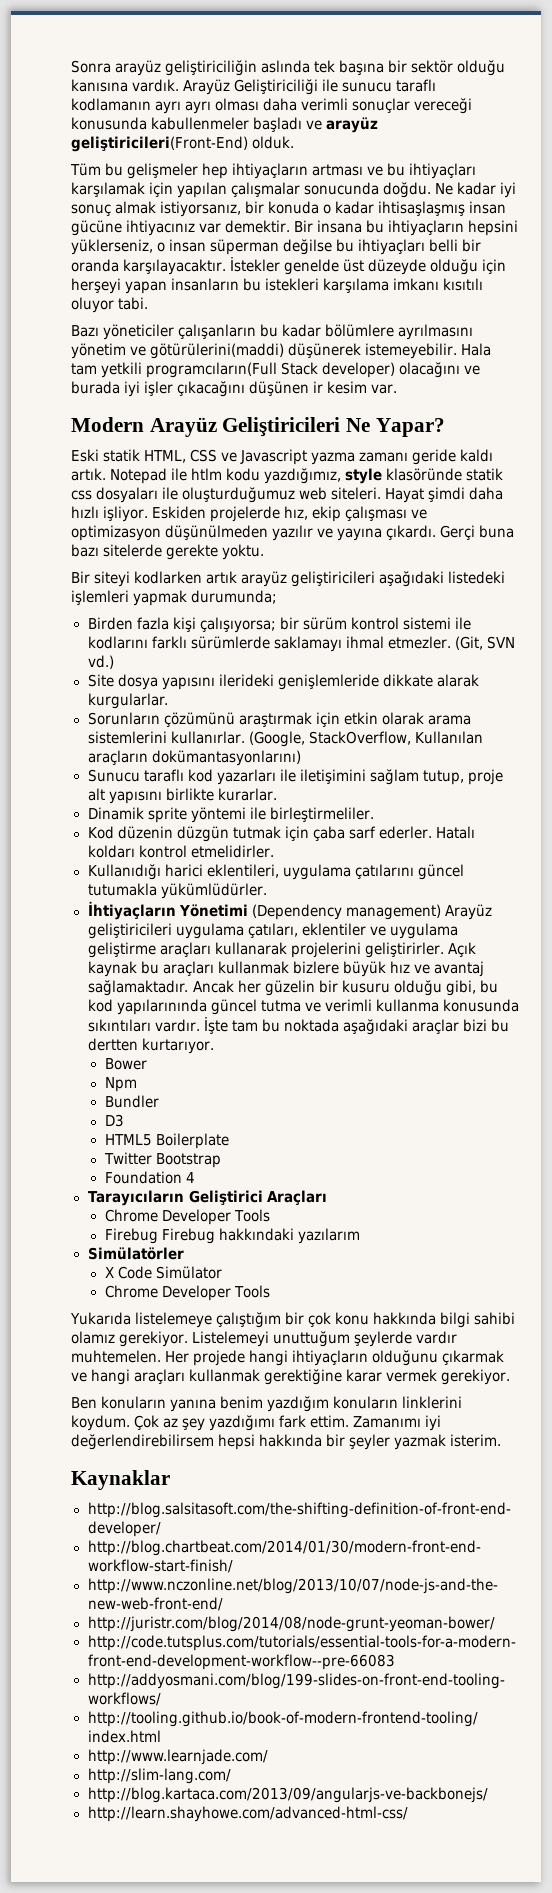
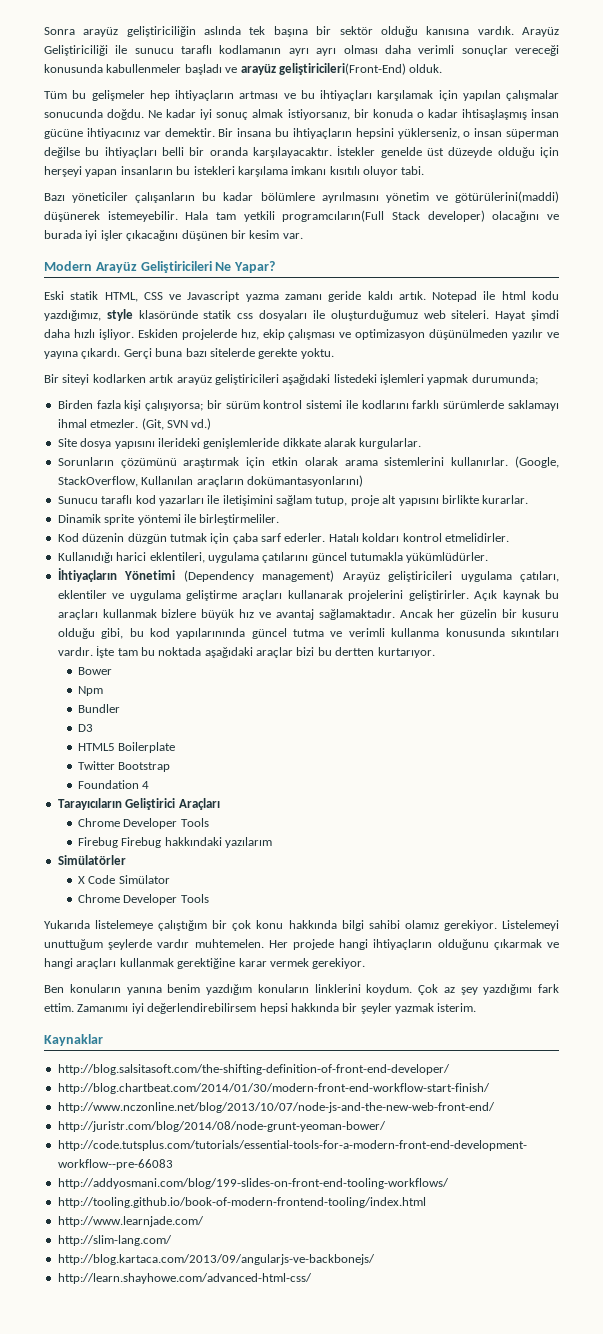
[313,381,324,393] ir -> [230,230,246,239] bir
[191,468,223,480] htlm -> [501,291,526,300] html

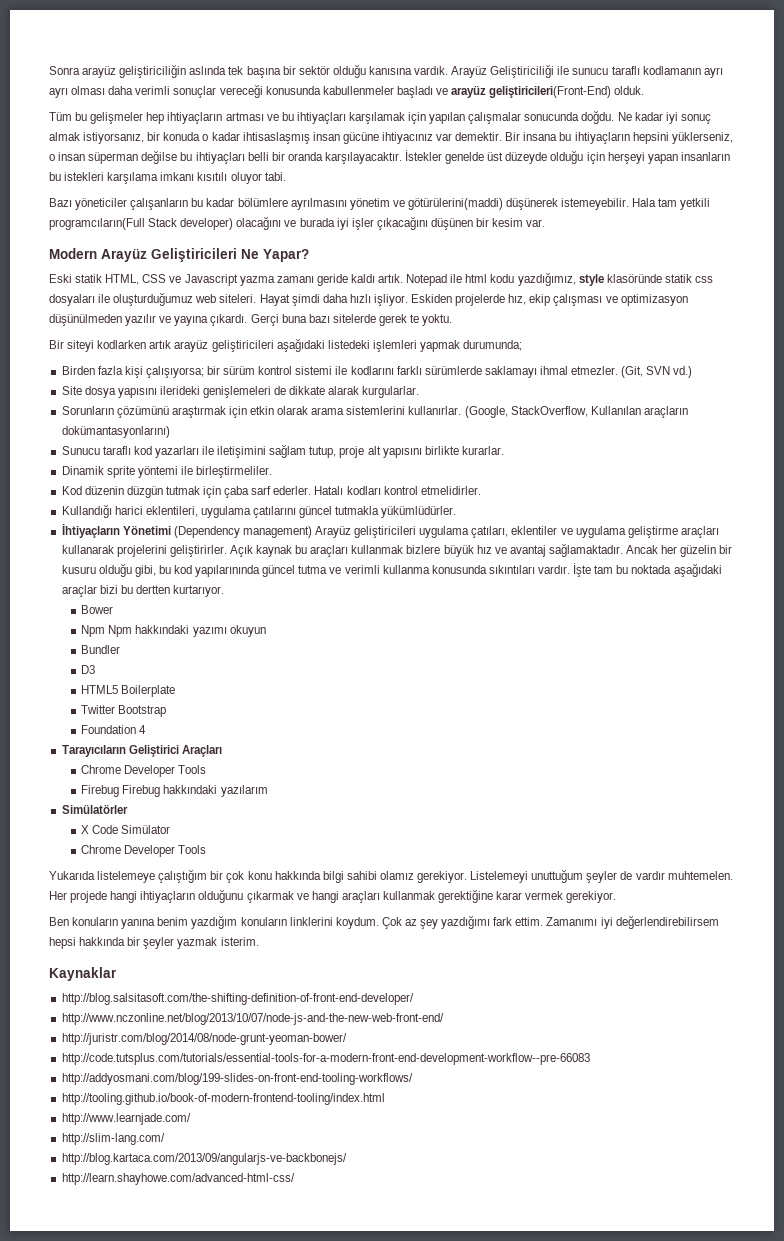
[461,109,527,120] ihtisaşlaşmış -> [242,132,310,144] ihtisaslaşmış
[258,348,298,359] gerekte -> [378,314,420,326] gerek te
[203,438,280,449] genişlemleride -> [203,386,287,398] genişlemeleri de
[362,533,400,542] koldarı -> [346,486,381,495] kodları
[57,552,113,563] Kullanıdığı -> [61,504,112,518] Kullandığı
[350,552,403,561] tutumakla -> [335,506,380,515] tutmakla
(103, 691) none -> [108,625,266,637] Npm hakkındaki yazımı okuyun
[108,939,153,950] şeylerde -> [586,871,633,883] şeyler de
[57,1083,490,1094] // http://blog.chartbeat.com/2014/01/30/modern-front-end-workflow-start-finish/ -> (414, 999) none

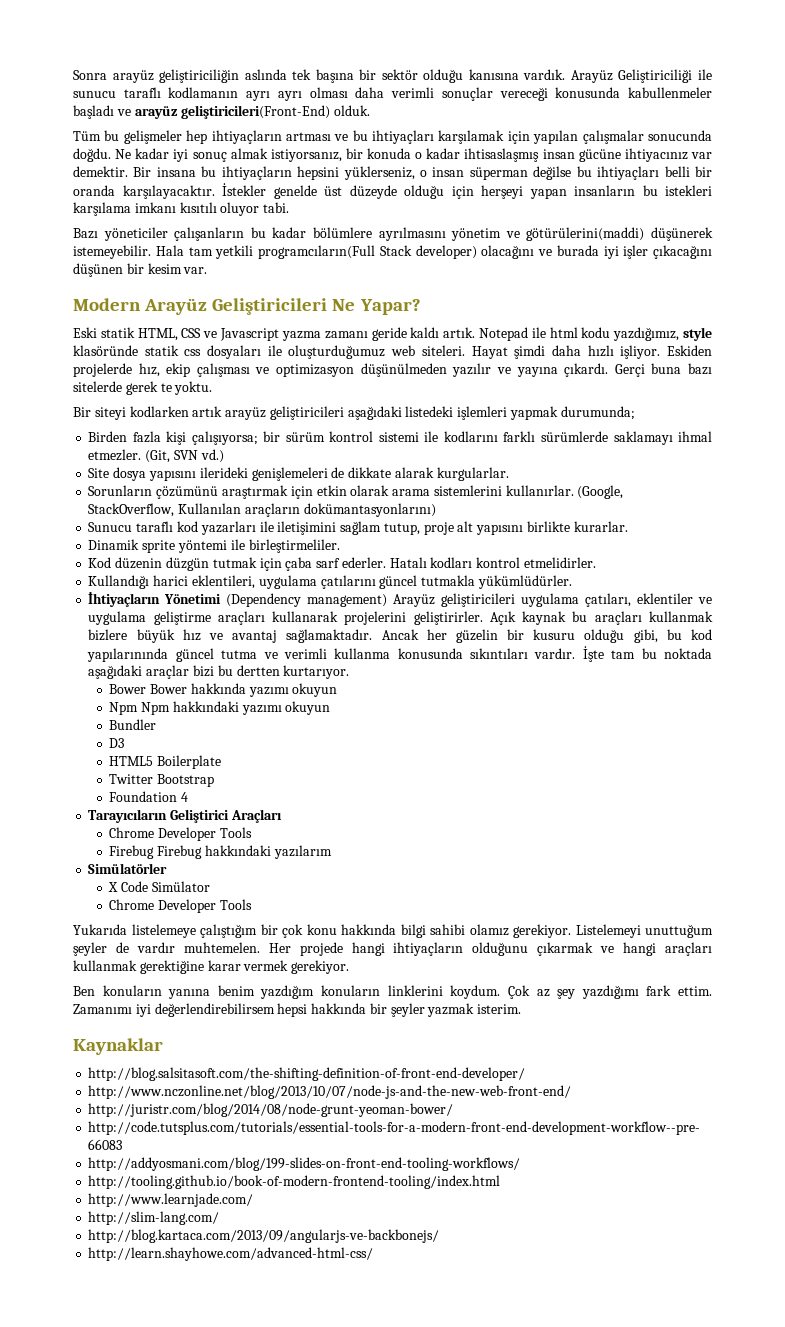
(114, 609) none -> [149,683,338,697] Bower hakkında yazımı okuyun

